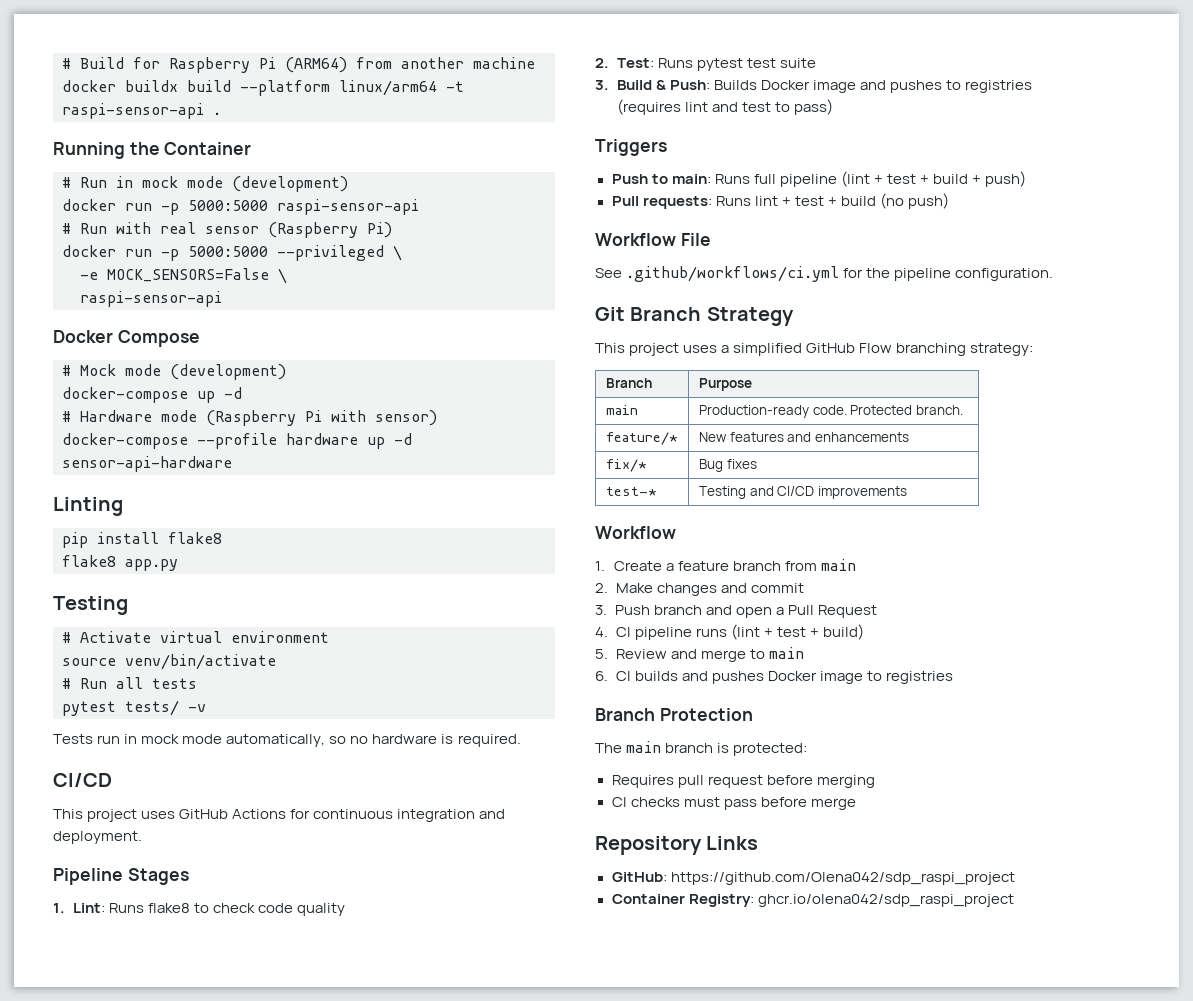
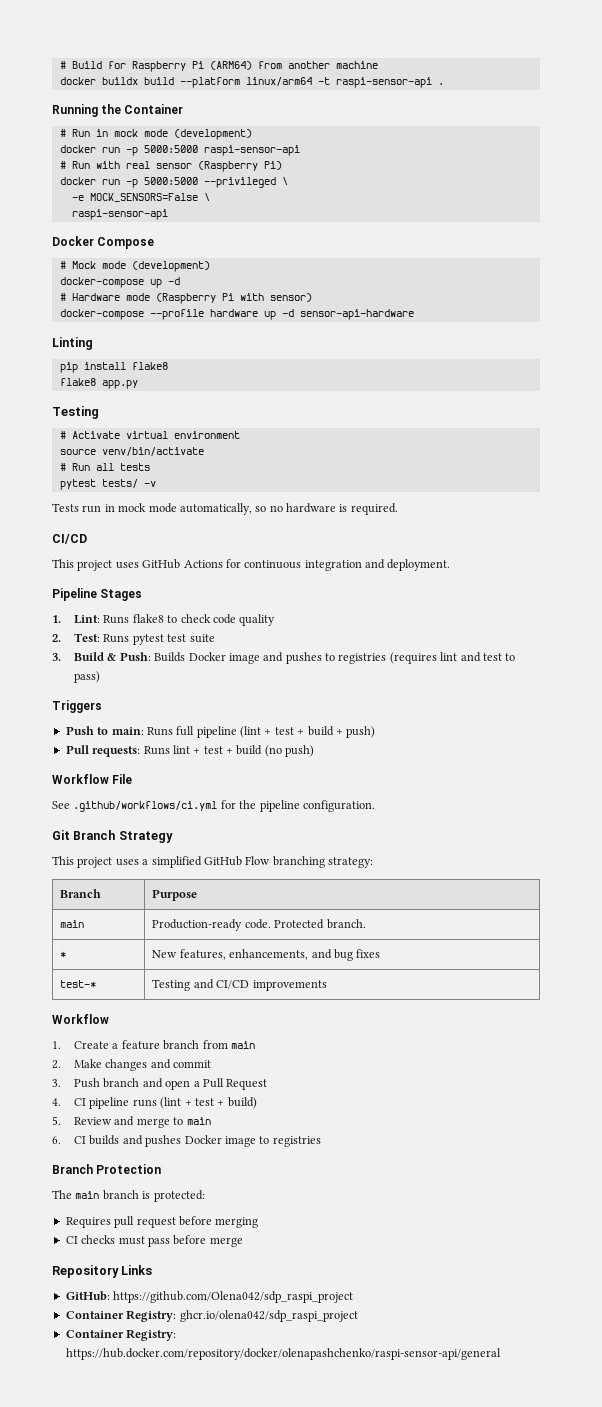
[605,432,677,445] feature/* -> [60,951,67,958] *
[729,432,909,442] [605,459,646,472] [698,459,723,472] features and enhancements // fix/* | Bug -> [179,949,353,961] features, enhancements, and bug
(1014, 900) none -> [65,1329,177,1341] [65,1348,501,1360] // Container Registry: https://hub.docker.com/repository/docker/olenapashchenko/raspi-sensor-api/general

